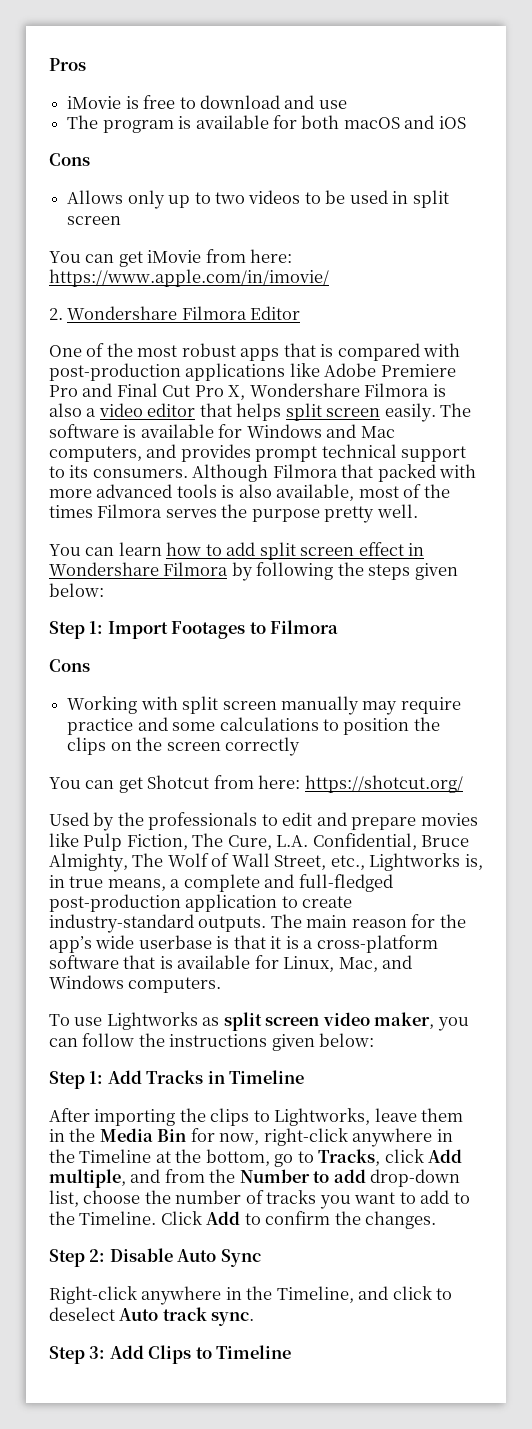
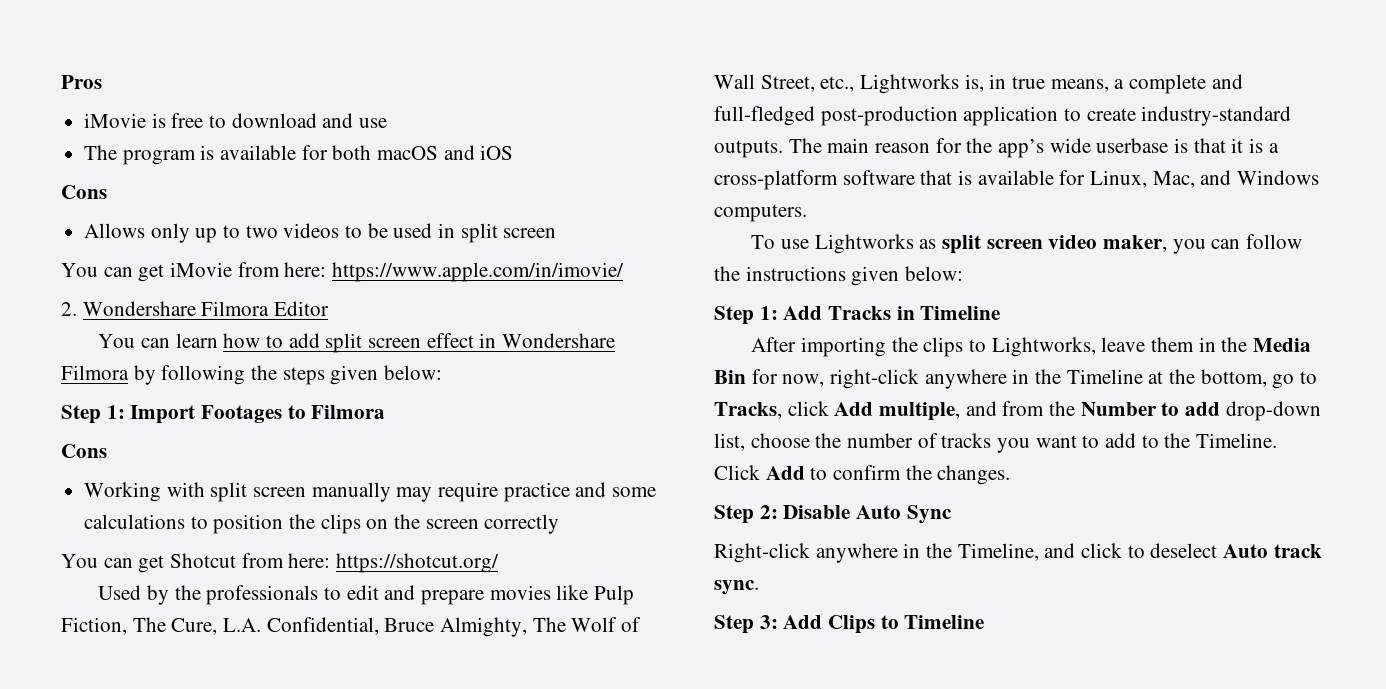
[49,343,461,361] [49,363,456,381] [49,383,446,400] [49,403,472,422] [49,424,395,438] [49,444,467,462] [49,464,477,482] [49,484,450,501] [49,504,418,523] // One of the most robust apps that is compared with post-production applications like Adobe Premiere Pro and Final Cut Pro X, Wondershare Filmora is also a video editor that helps split screen easily. The software is available for Windows and Mac computers, and provides prompt technical support to its consumers. Although Filmora that packed with more advanced tools is also available, most of the times Filmora serves the purpose pretty well. -> (330, 308) none

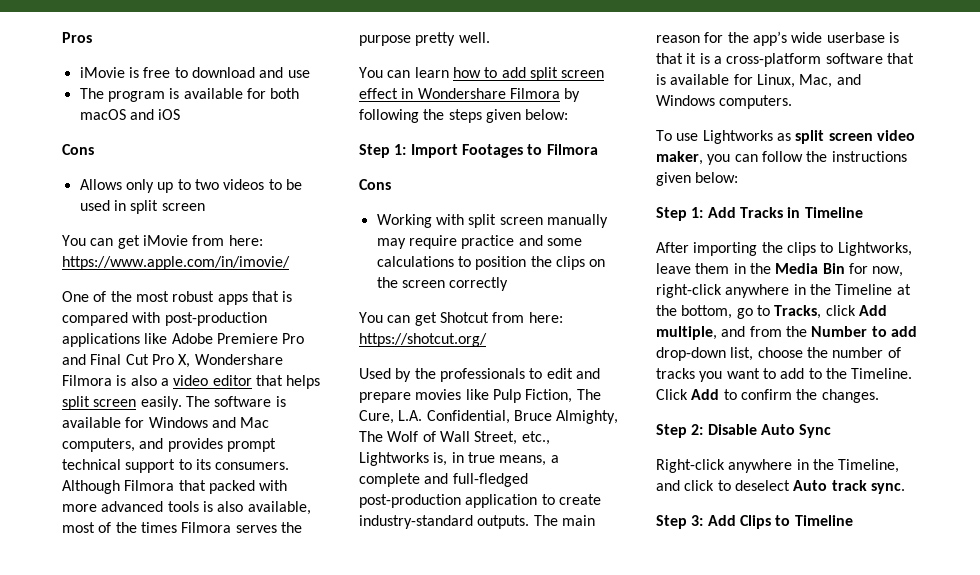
[61,301,330,316] 2. Wondershare Filmora Editor -> [62,291,293,305] [62,312,267,326] [62,333,305,347] [62,354,283,368] [62,375,321,389] [62,396,286,410] [62,417,270,428] [62,438,276,452] [62,459,290,473] [62,480,288,494] [62,501,311,515] [62,522,302,533] [359,32,490,46] One of the most robust apps that is compared with post-production applications like Adobe Premiere Pro and Final Cut Pro X, Wondershare Filmora is also a video editor that helps split screen easily. The software is available for Windows and Mac computers, and provides prompt technical support to its consumers. Although Filmora that packed with more advanced tools is also available, most of the times Filmora serves the purpose pretty well.

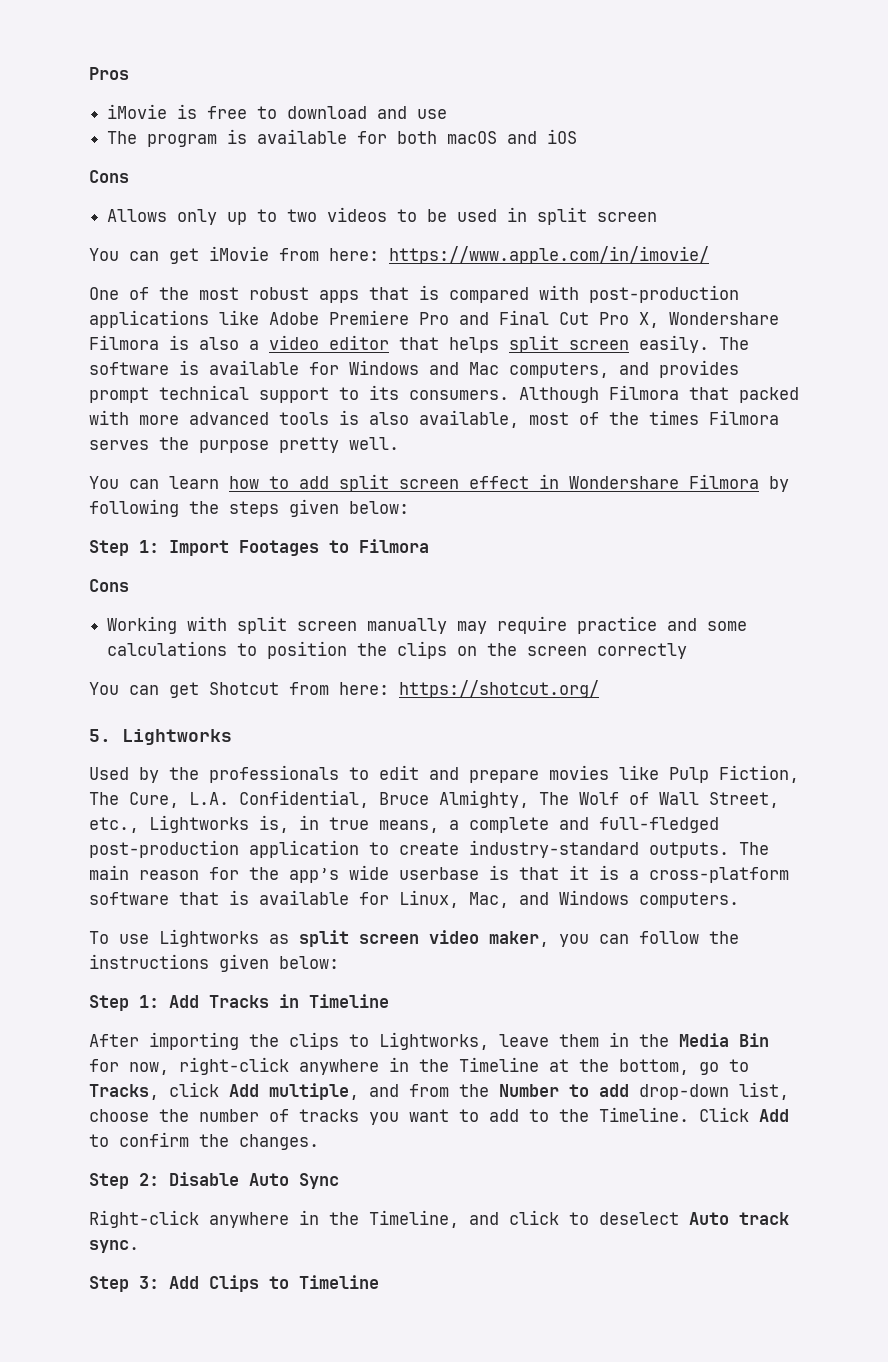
(487, 340) none -> [89,729,232,745] // 5. Lightworks

